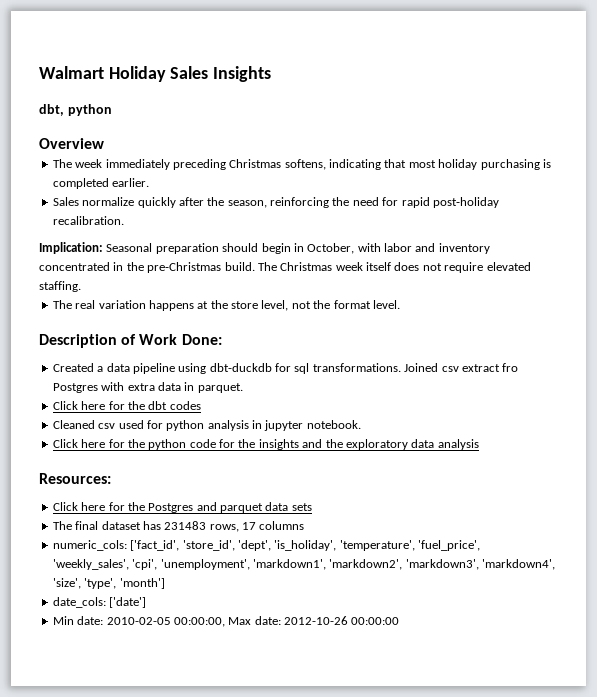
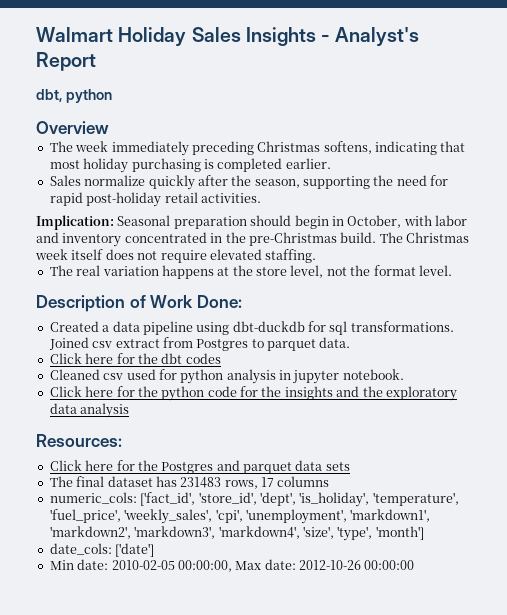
(272, 74) none -> [321,27,420,46] [36,52,96,71] - Analyst's Report
[270,197,329,208] reinforcing -> [303,176,370,189] supporting
[52,216,124,225] recalibration. -> [164,192,261,203] retail activities.
[502,363,519,372] [52,382,243,393] fro Postgres with extra data in parquet. -> [162,337,351,351] from Postgres to parquet data.

